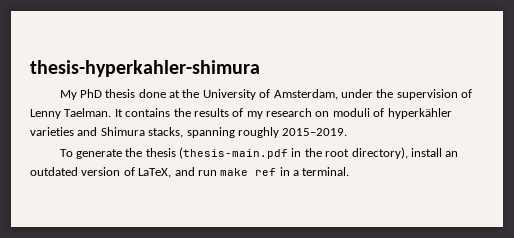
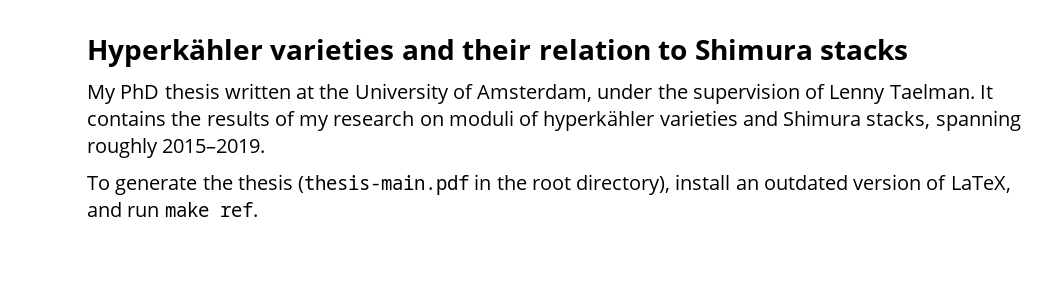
[30,60,260,77] thesis-hyperkahler-shimura -> [87,39,908,67] Hyperkähler varieties and their relation to Shimura stacks
[138,89,166,98] done -> [224,83,291,99] written
[255,167,350,176] ref in a terminal. -> [219,202,258,217] ref.

